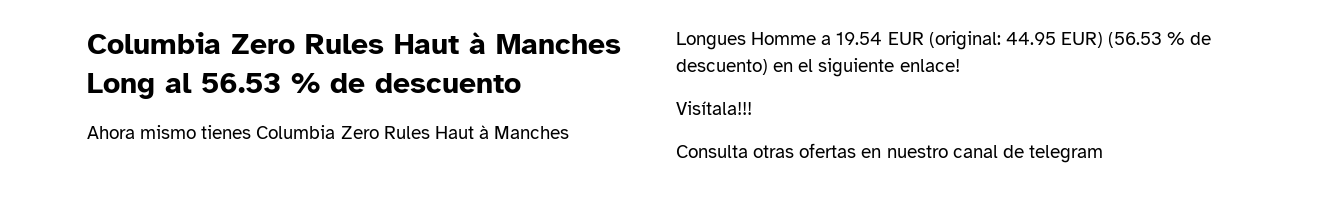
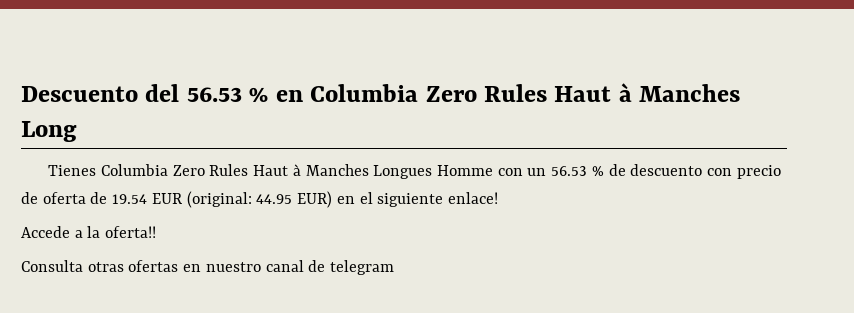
(87, 43) none -> [21,84,303,102] Descuento del 56.53 % en
[165,73,521,93] [87,125,252,139] al 56.53 % de descuento // Ahora mismo tienes -> [48,165,97,176] // Tienes
[821,35,832,45] a -> [497,164,781,179] [21,192,108,204] con un 56.53 % de descuento con precio de oferta de
[1108,32,1212,48] [676,59,768,75] (56.53 % de descuento) -> (333, 199) none
[676,101,752,115] Visítala!!! -> [21,226,157,238] Accede a la oferta!!

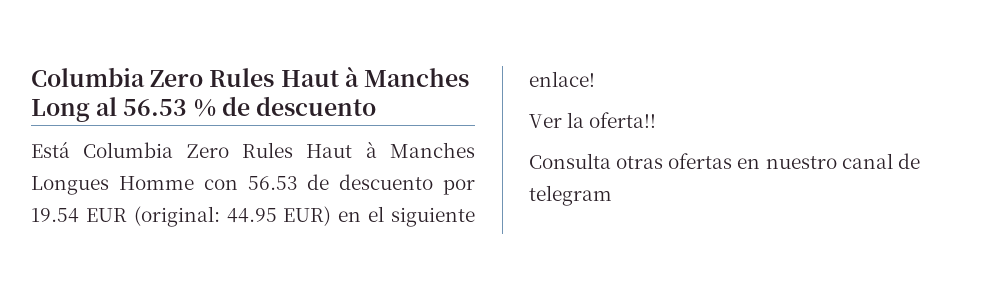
[21,84,303,102] Descuento del 56.53 % en -> (31, 77) none
[48,165,97,176] // Tienes -> [96,96,377,117] [31,141,70,158] al 56.53 % de descuento // Está
[527,164,781,179] [21,192,108,204] un 56.53 % de descuento con precio de oferta de -> [247,174,475,195] 56.53 de descuento por
[21,226,83,238] Accede a -> [529,114,562,128] Ver

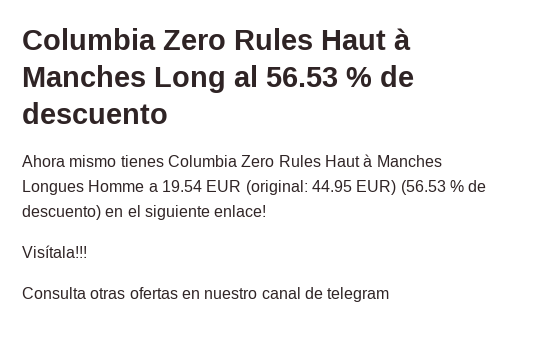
[31,141,70,158] Está -> [22,155,164,167] Ahora mismo tienes
[203,174,475,195] con 56.53 de descuento por -> [148,183,158,192] a
(332, 216) none -> [400,180,487,195] [22,205,101,220] (56.53 % de descuento)
[529,112,657,128] Ver la oferta!! -> [22,245,87,258] Visítala!!!

